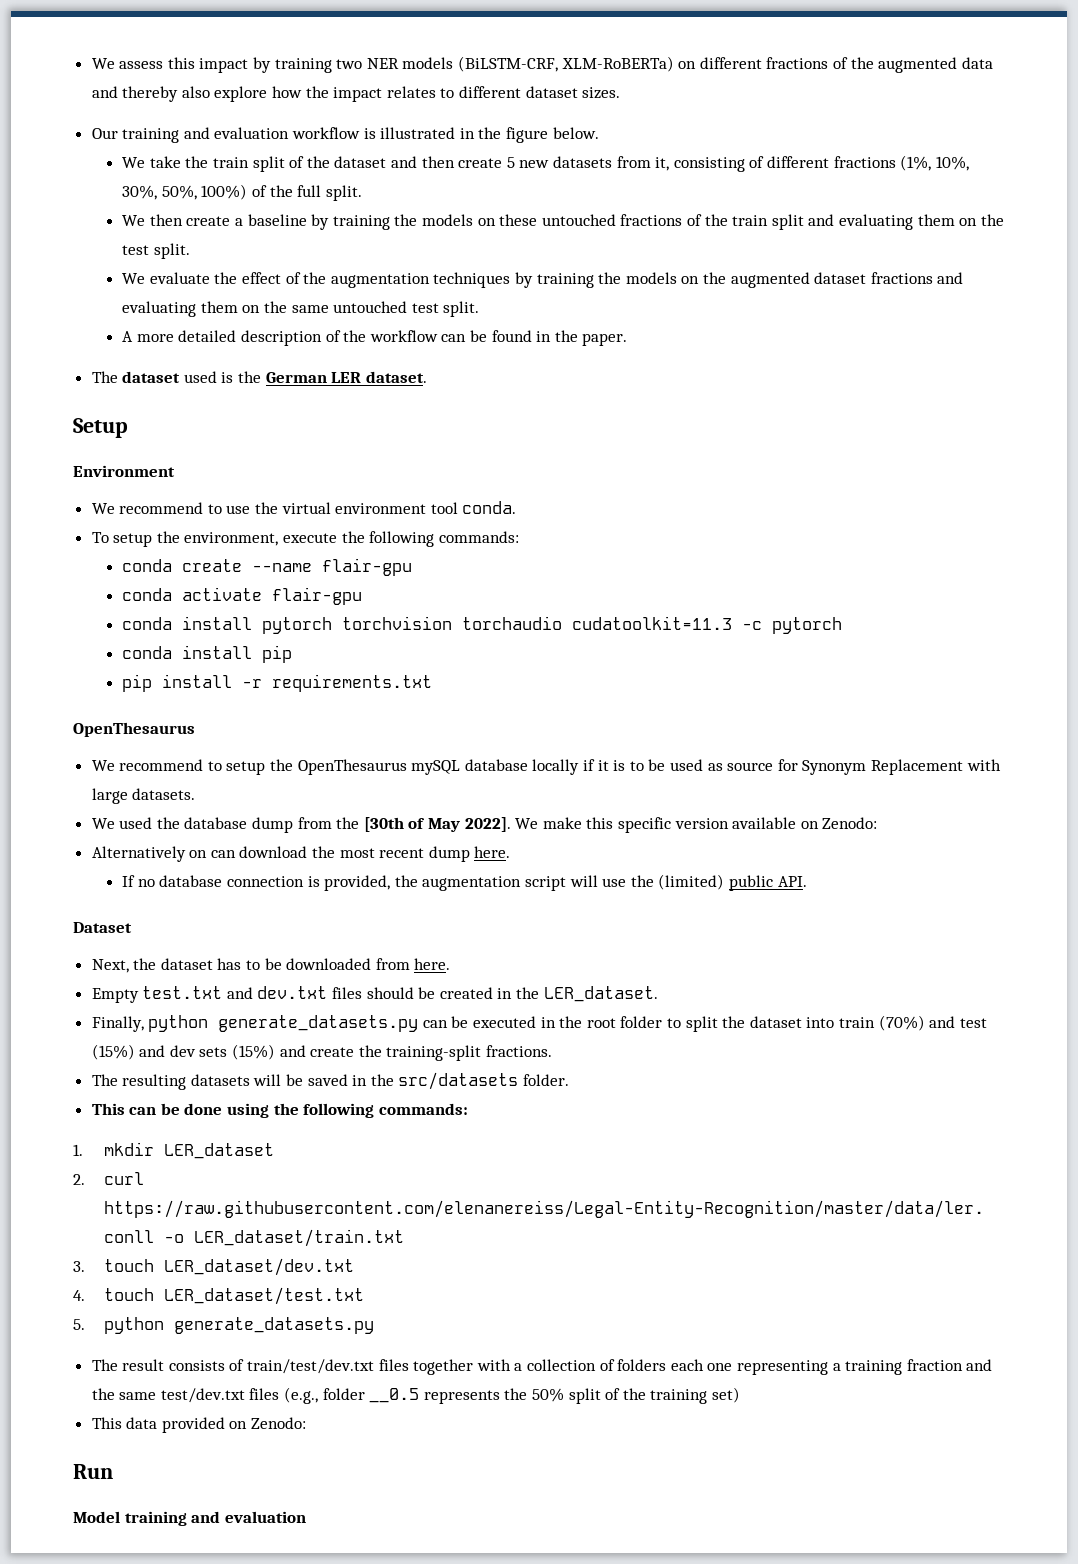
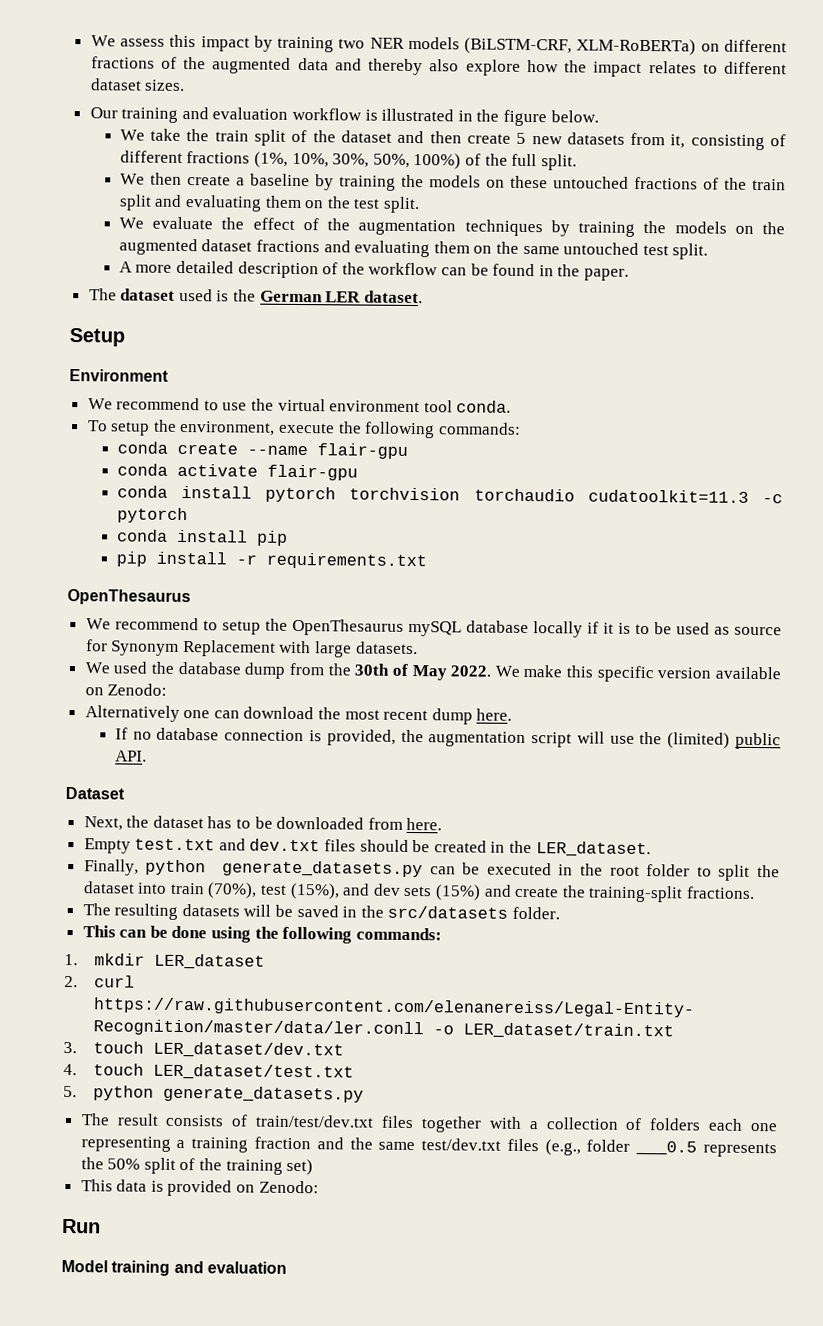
[363,817,404,832] [30th -> [354,663,390,676] 30th
[464,817,511,832] 2022]. -> [450,665,492,677] 2022.
[189,850,208,858] on -> [183,710,211,719] one
[878,1015,987,1031] [91,1044,135,1060] (70%) and test (15%) -> [207,882,340,900] (70%), test (15%),
[369,1388,420,1403] __0.5 -> [635,1140,698,1156] ___0.5
(158, 1423) none -> [150,1180,164,1192] is

